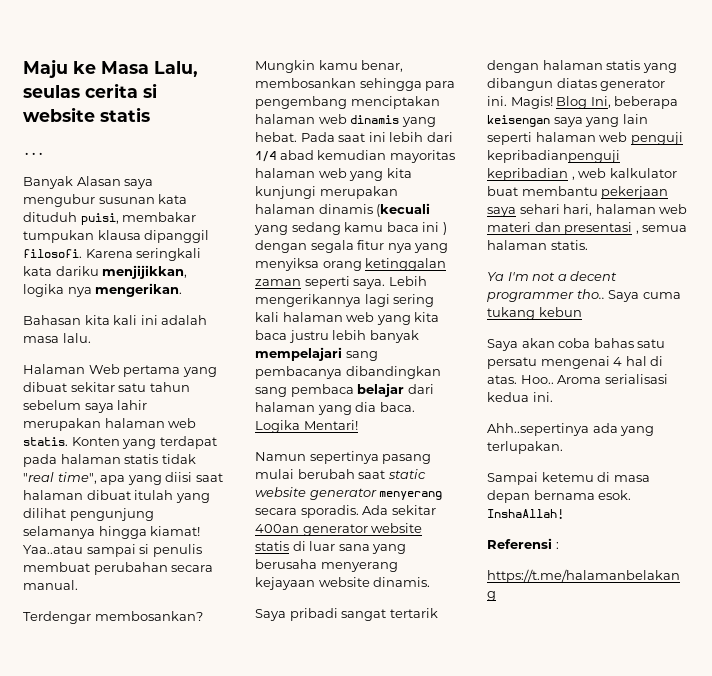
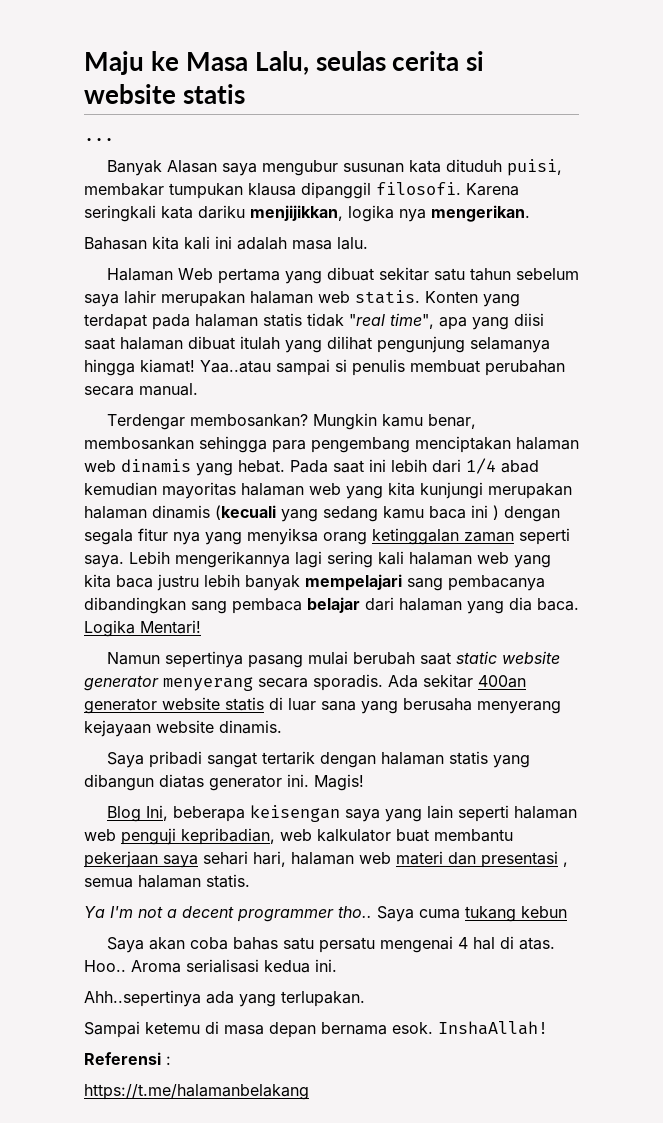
(553, 102) none -> (364, 782) //
[487,150,620,163] [487,168,575,181] kepribadianpenguji kepribadian , -> [181,828,275,845] kepribadian,

